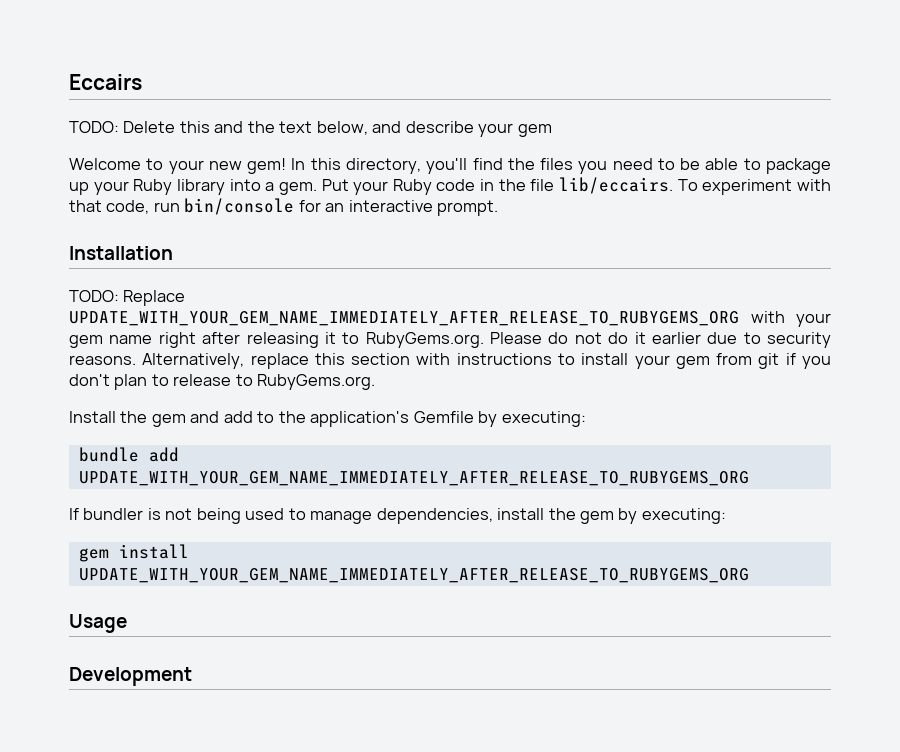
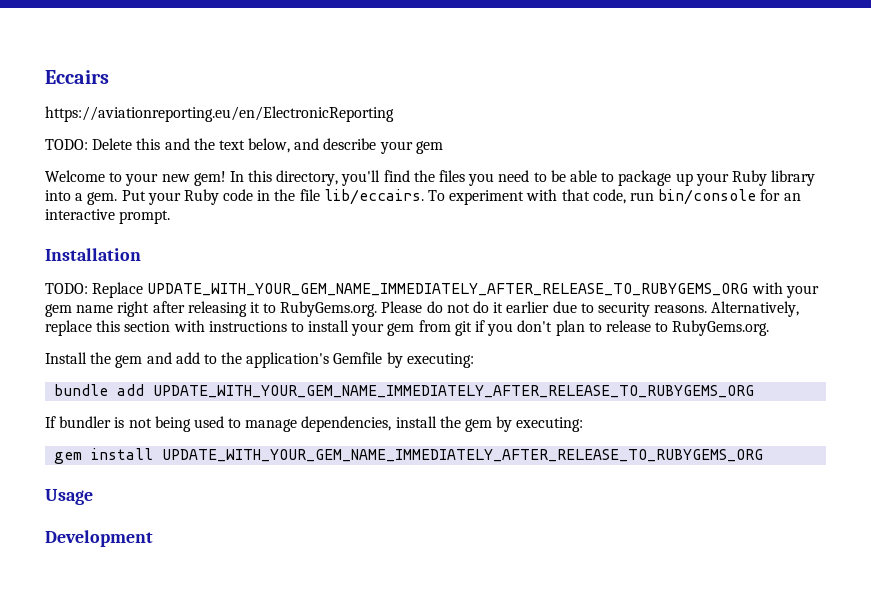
(142, 82) none -> [45,106,394,122] // https://aviationreporting.eu/en/ElectronicReporting

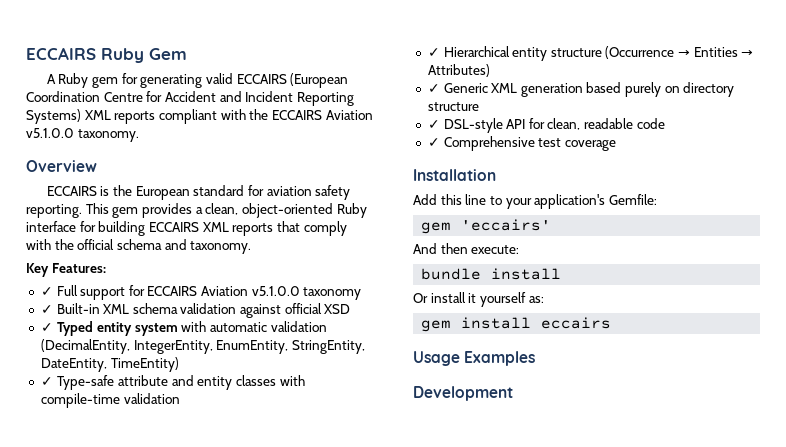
[45,70,109,84] [45,106,394,122] [45,138,443,154] [45,170,816,186] [45,189,801,205] [45,209,171,224] [45,248,141,261] [45,282,819,298] [45,301,800,317] [45,320,770,336] [45,352,474,368] [54,384,755,398] [45,416,584,432] Eccairs // https://aviationreporting.eu/en/ElectronicReporting // TODO: Delete this and the text below, and describe your gem // Welcome to your new gem! In this directory, you'll find the files you need to be able to package up your Ruby library into a gem. Put your Ruby code in the file lib/eccairs. To experiment with that code, run bin/console for an interactive prompt. // Installation // TODO: Replace UPDATE_WITH_YOUR_GEM_NAME_IMMEDIATELY_AFTER_RELEASE_TO_RUBYGEMS_ORG with your gem name right after releasing it to RubyGems.org. Please do not do it earlier due to security reasons. Alternatively, replace this section with instructions to install your gem from git if you don't plan to release to RubyGems.org. // Install the gem and add to the application's Gemfile by executing: // bundle add UPDATE_WITH_YOUR_GEM_NAME_IMMEDIATELY_AFTER_RELEASE_TO_RUBYGEMS_ORG // If bundler is not being used to manage dependencies, install the gem by executing: -> [26,47,187,63] [46,73,349,88] [26,91,354,106] [26,109,373,124] [26,128,139,142] [26,160,97,172] [46,185,351,200] [26,203,367,218] [26,221,347,236] [26,239,252,254] [26,263,106,277] [40,285,362,300] [40,303,351,318] [40,321,327,336] [40,339,365,354] [40,357,179,372] [40,375,305,390] [40,393,180,408] [427,46,754,61] [427,64,490,77] [427,82,735,97] [427,102,479,111] [427,118,665,133] [427,136,616,151] [413,169,496,181] [413,194,657,209] [421,219,552,234] [413,243,520,254] [421,268,562,280] [413,292,544,307] ECCAIRS Ruby Gem // A Ruby gem for generating valid ECCAIRS (European Coordination Centre for Accident and Incident Reporting Systems) XML reports compliant with the ECCAIRS Aviation v5.1.0.0 taxonomy. // Overview // ECCAIRS is the European standard for aviation safety reporting. This gem provides a clean, object-oriented Ruby interface for building ECCAIRS XML reports that comply with the official schema and taxonomy. // Key Features: // ✓ Full support for ECCAIRS Aviation v5.1.0.0 taxonomy // ✓ Built-in XML schema validation against official XSD // ✓ Typed entity system with automatic validation (DecimalEntity, IntegerEntity, EnumEntity, StringEntity, DateEntity, TimeEntity) // ✓ Type-safe attribute and entity classes with compile-time validation // ✓ Hierarchical entity structure (Occurrence → Entities → Attributes) // ✓ Generic XML generation based purely on directory structure // ✓ DSL-style API for clean, readable code // ✓ Comprehensive test coverage // Installation // Add this line to your application's Gemfile: // gem 'eccairs' // And then execute: // bundle install // Or install it yourself as:
[162,449,764,462] UPDATE_WITH_YOUR_GEM_NAME_IMMEDIATELY_AFTER_RELEASE_TO_RUBYGEMS_ORG -> [541,317,612,329] eccairs
(93, 497) none -> [464,351,536,366] Examples

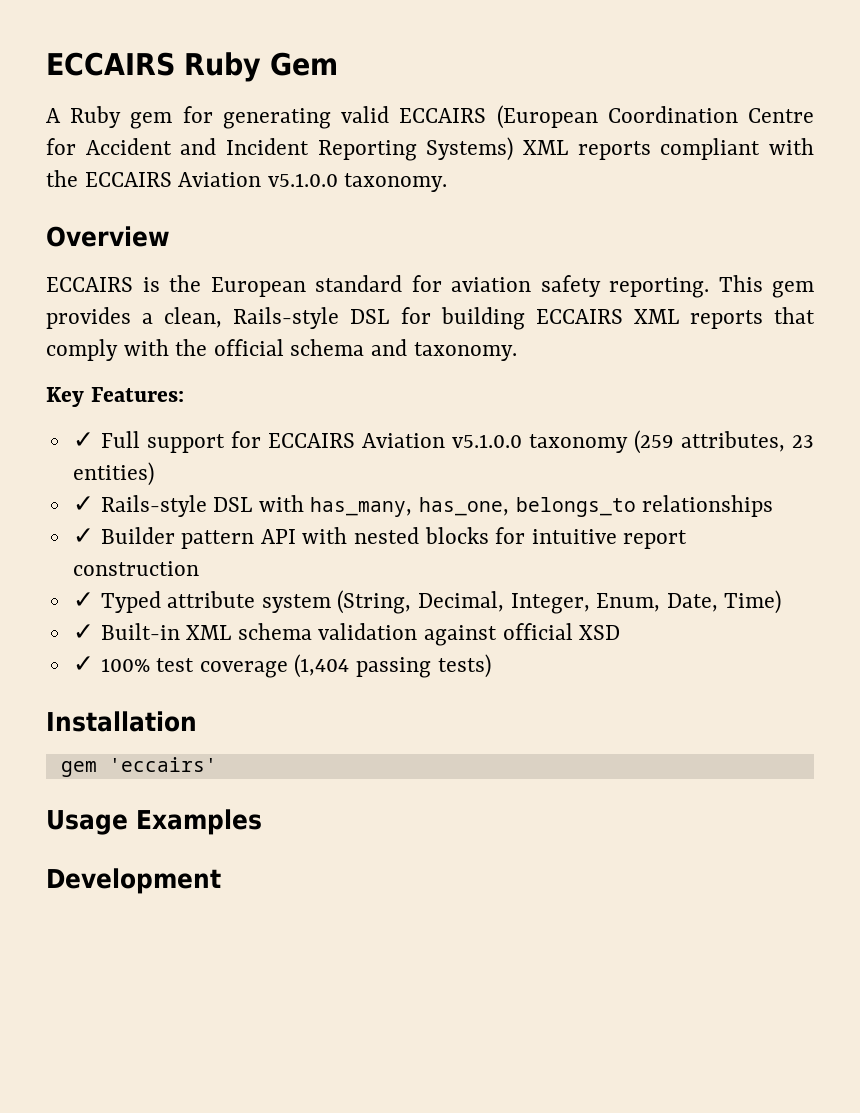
[241,203,367,218] [26,221,76,232] object-oriented Ruby interface -> [233,307,390,329] Rails-style DSL
(362, 293) none -> [633,430,814,454] [72,462,154,486] [72,495,774,517] [72,527,688,549] [72,561,199,576] [72,590,782,614] (259 attributes, 23 entities) // ✓ Rails-style DSL with has_many, has_one, belongs_to relationships // ✓ Builder pattern API with nested blocks for intuitive report construction // ✓ Typed attribute system (String, Decimal, Integer, Enum, Date, Time)
[56,321,327,336] [40,339,365,354] [40,357,179,372] [40,375,305,390] [40,393,180,408] [427,46,754,61] [427,64,490,77] [427,82,735,97] [427,102,479,111] [427,118,665,133] [427,136,616,151] [413,169,496,181] [413,194,657,209] [421,219,552,234] [413,243,520,254] [421,268,562,280] [413,292,544,307] [421,317,612,332] Typed entity system with automatic validation (DecimalEntity, IntegerEntity, EnumEntity, StringEntity, DateEntity, TimeEntity) // ✓ Type-safe attribute and entity classes with compile-time validation // ✓ Hierarchical entity structure (Occurrence → Entities → Attributes) // ✓ Generic XML generation based purely on directory structure // ✓ DSL-style API for clean, readable code // ✓ Comprehensive test coverage // Installation // Add this line to your application's Gemfile: // gem 'eccairs' // And then execute: // bundle install // Or install it yourself as: // gem install eccairs -> [100,654,491,678] [46,711,197,732] [60,757,217,777] 100% test coverage (1,404 passing tests) // Installation // gem 'eccairs'

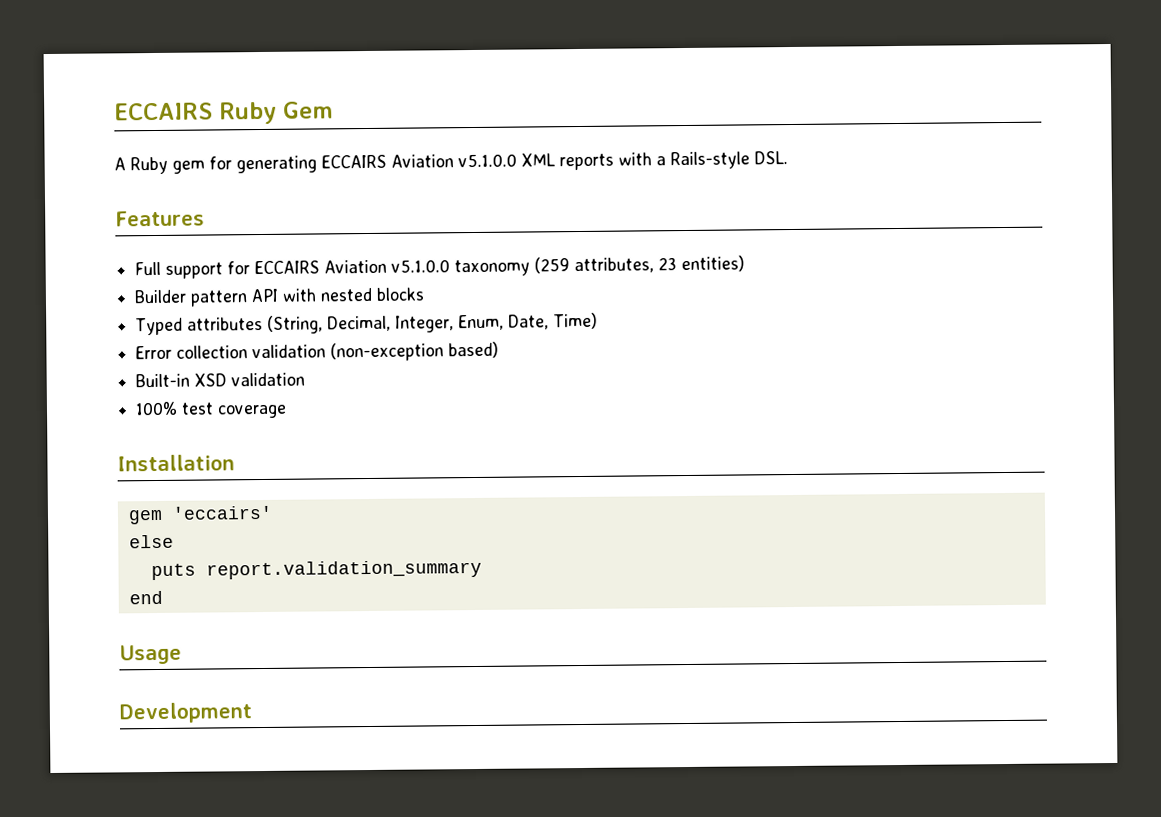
[341,105,814,129] [46,137,814,161] [46,170,448,192] [46,226,170,247] [46,275,814,298] [46,307,816,330] [46,339,517,361] [46,387,184,407] [72,432,94,448] valid ECCAIRS (European Coordination Centre for Accident and Incident Reporting Systems) XML reports compliant with the ECCAIRS Aviation v5.1.0.0 taxonomy. // Overview // ECCAIRS is the European standard for aviation safety reporting. This gem provides a clean, Rails-style DSL for building ECCAIRS XML reports that comply with the official schema and taxonomy. // Key Features: // ✓ -> [321,151,788,171] [115,210,205,227] ECCAIRS Aviation v5.1.0.0 XML reports with a Rails-style DSL. // Features //
[72,495,774,517] [72,528,94,544] ✓ Rails-style DSL with has_many, has_one, belongs_to relationships // ✓ -> (746, 264) none
[495,527,688,549] [72,561,199,576] [72,591,331,613] for intuitive report construction // ✓ Typed attribute system -> [135,316,264,336] // Typed attributes
[72,623,621,646] [72,656,94,672] ✓ Built-in XML schema validation against official XSD // ✓ -> [135,341,500,362] [135,372,306,388] Error collection validation (non-exception based) // Built-in XSD validation //
[294,654,491,678] (1,404 passing tests) -> (288, 411) none
(217, 764) none -> [128,534,174,549] [150,559,482,581] [128,590,163,605] // else // puts report.validation_summary // end
[136,809,262,835] Examples -> (182, 654) none

